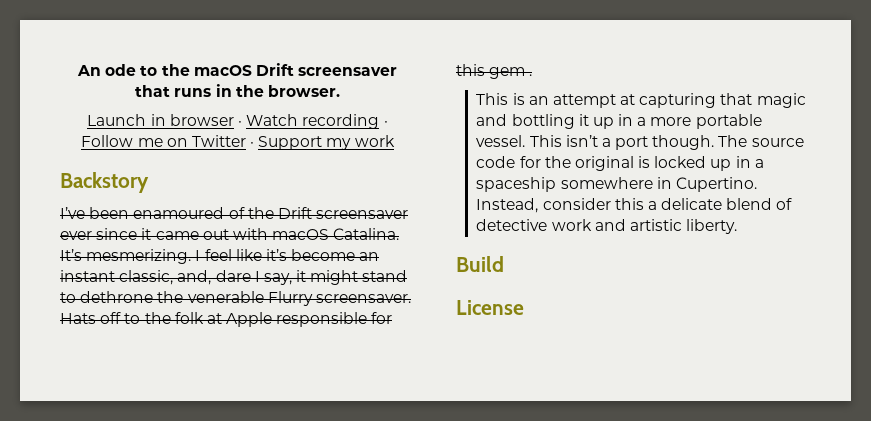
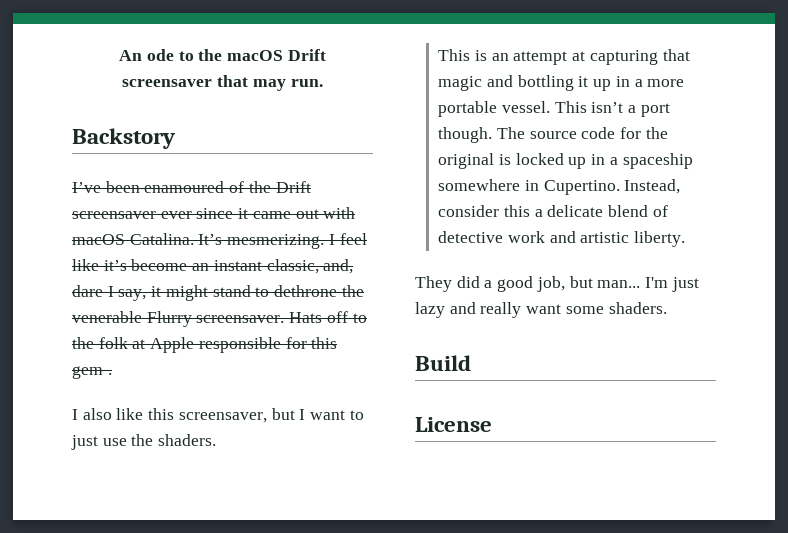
[174,84,340,97] [87,114,388,129] [81,135,395,150] runs in the browser. // Launch in browser · Watch recording · Follow me on Twitter · Support my work -> [252,79,323,91] may run.
(533, 75) none -> [72,408,364,423] [71,434,217,450] // I also like this screensaver, but I want to just use the shaders.
(738, 226) none -> [415,276,699,292] [415,302,667,318] // They did a good job, but man... I'm just lazy and really want some shaders.

